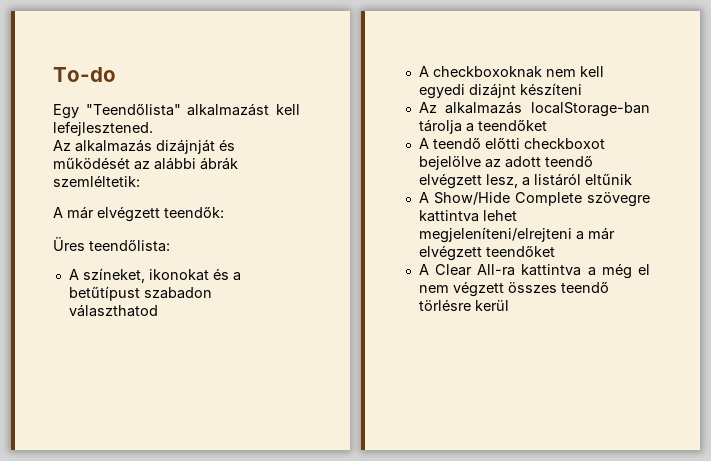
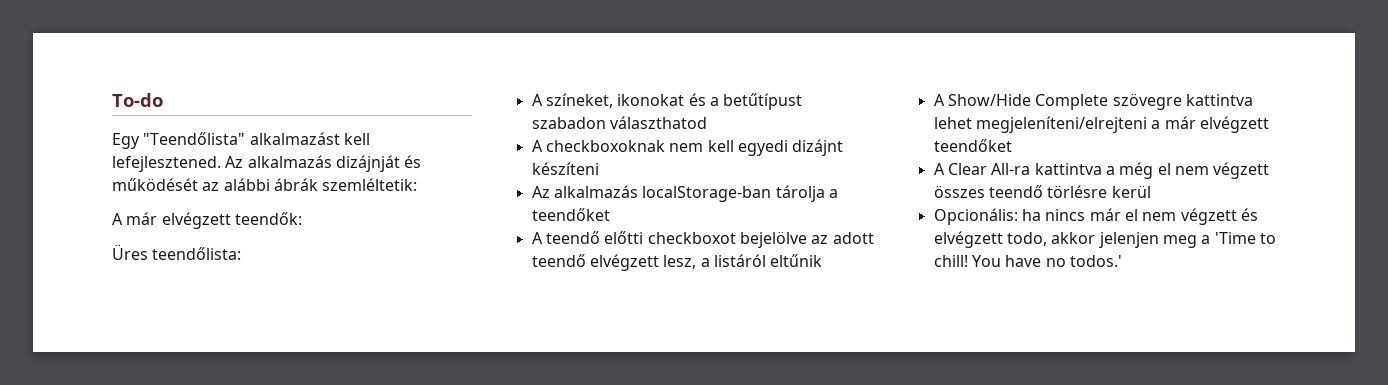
(153, 128) // -> (221, 164) none
(509, 305) none -> [933,208,1258,225] [933,231,1276,248] [933,255,1122,267] // Opcionális: ha nincs már el nem végzett és elvégzett todo, akkor jelenjen meg a 'Time to chill! You have no todos.'

